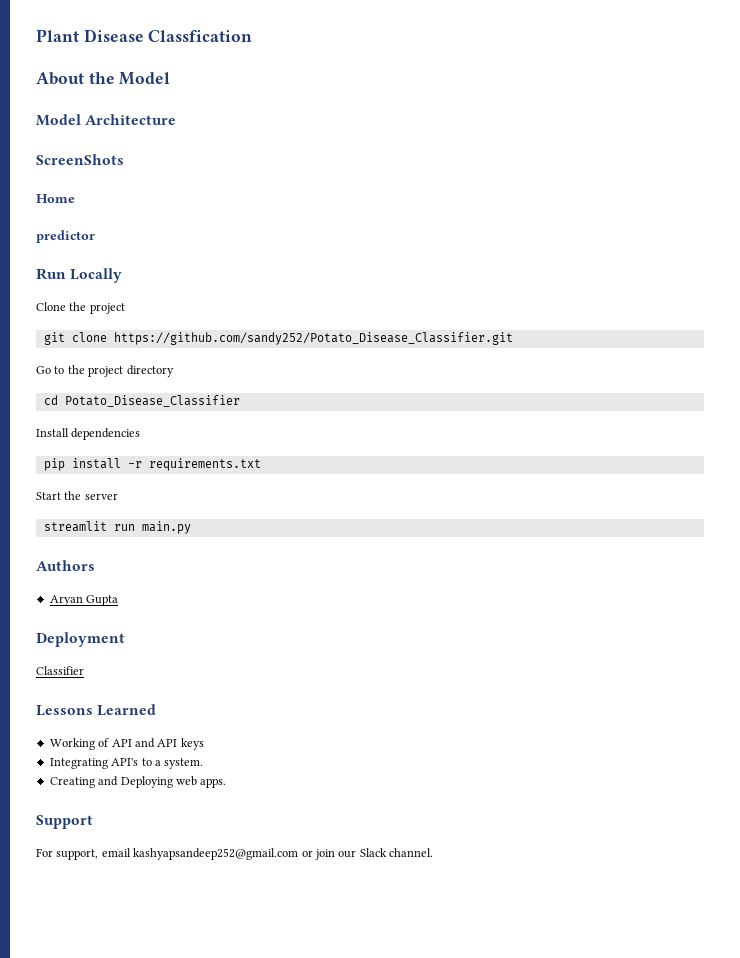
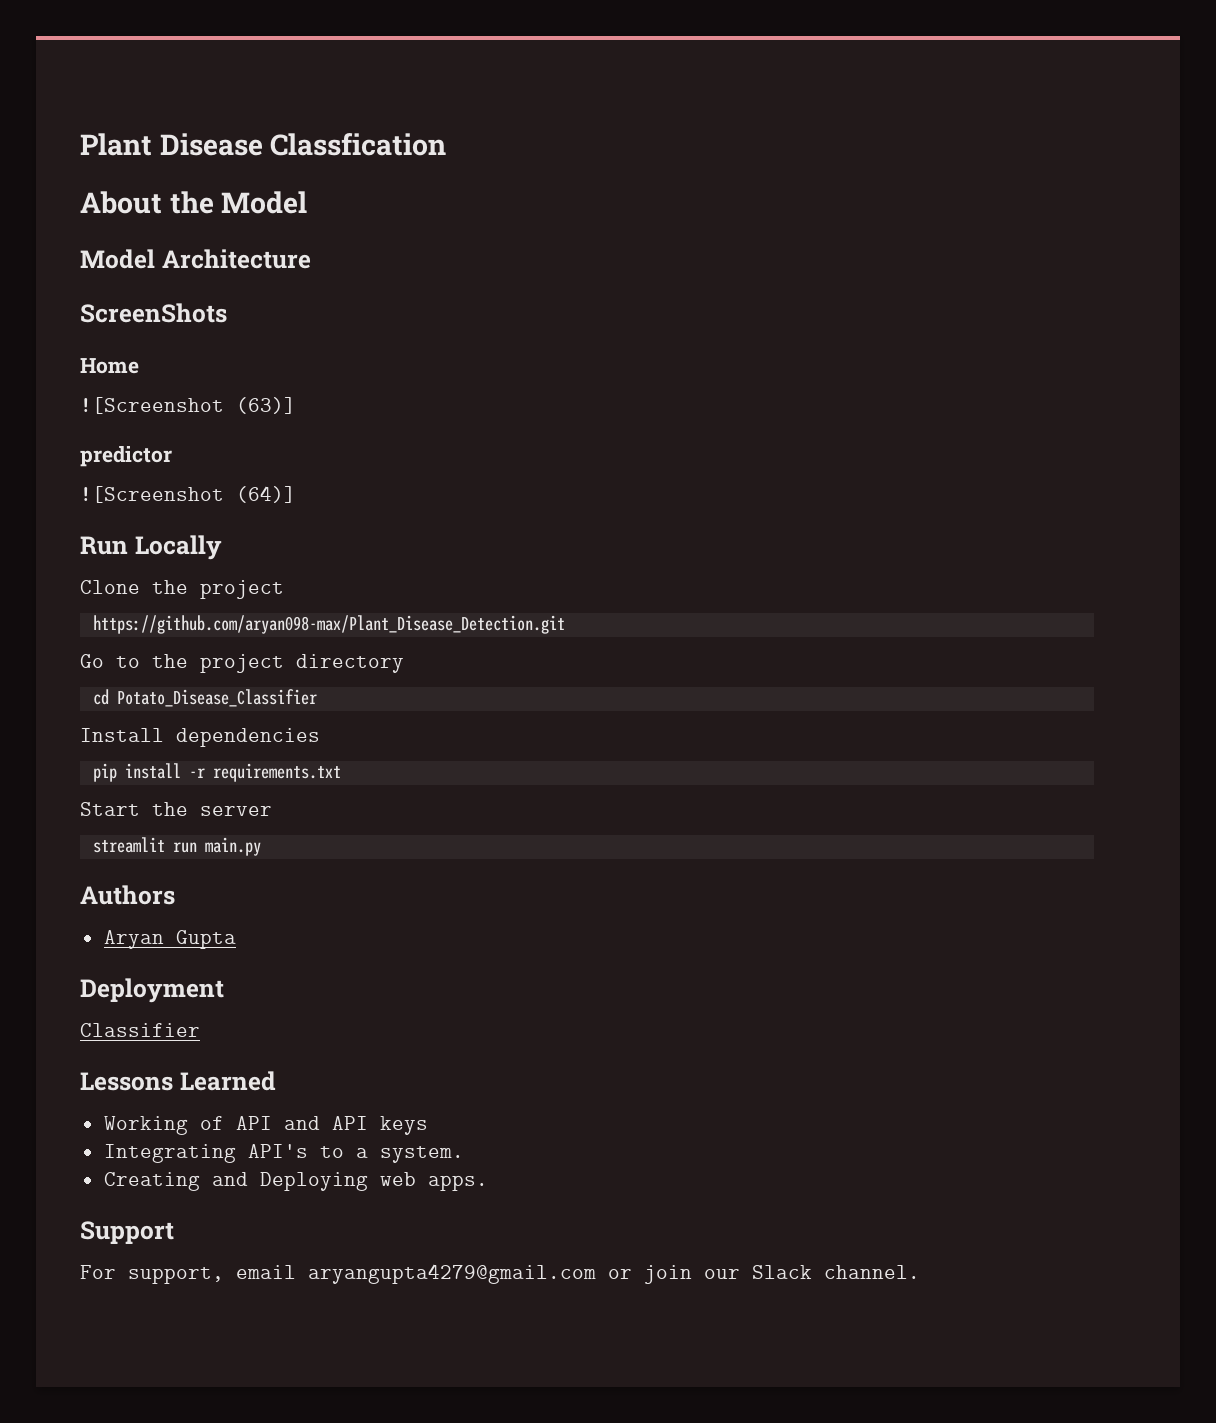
(75, 198) none -> [80,397,296,414] // ![Screenshot (63)]
(95, 236) none -> [80,486,296,503] // ![Screenshot (64)]
[43,332,513,345] git clone https://github.com/sandy252/Potato_Disease_Classifier.git -> [92,615,565,634] https://github.com/aryan098-max/Plant_Disease_Detection.git
[133,848,299,860] kashyapsandeep252@gmail.com -> [308,1264,596,1284] aryangupta4279@gmail.com

